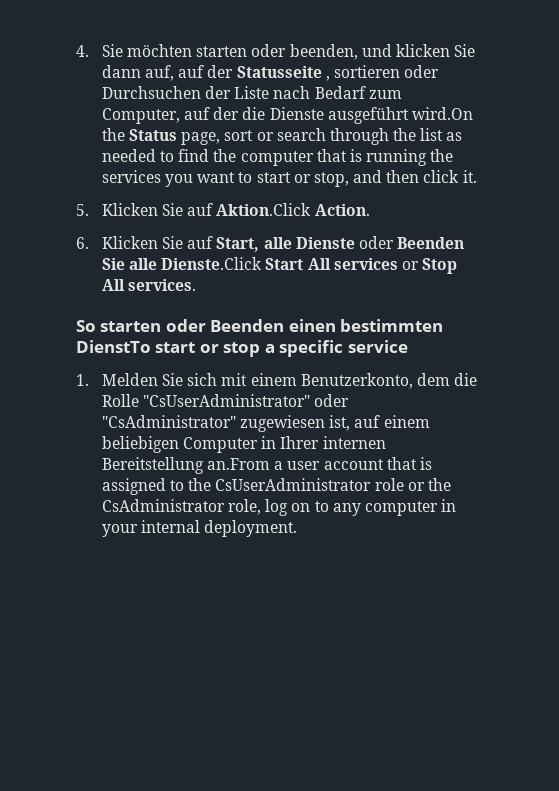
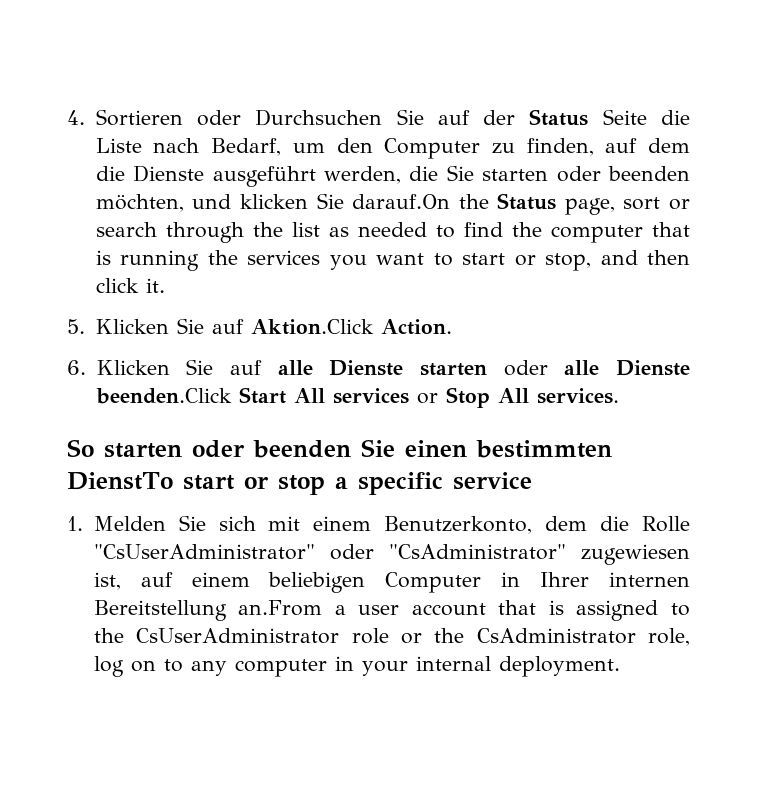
[101,44,476,60] [101,65,440,81] [101,86,402,99] [101,107,473,124] Sie möchten starten oder beenden, und klicken Sie dann auf, auf der Statusseite , sortieren oder Durchsuchen der Liste nach Bedarf zum Computer, auf der die Dienste ausgeführt wird.On -> [95,109,690,126] [95,138,691,159] [95,165,690,187] [95,193,451,212] Sortieren oder Durchsuchen Sie auf der Status Seite die Liste nach Bedarf, um den Computer zu finden, auf dem die Dienste ausgeführt werden, die Sie starten oder beenden möchten, und klicken Sie darauf.On
[216,236,465,252] [101,257,263,270] Start, alle Dienste oder Beenden Sie alle Dienste.Click -> [277,360,690,376] [95,388,232,404] alle Dienste starten oder alle Dienste beenden.Click
[210,319,285,332] Beenden -> [253,439,395,458] beenden Sie

